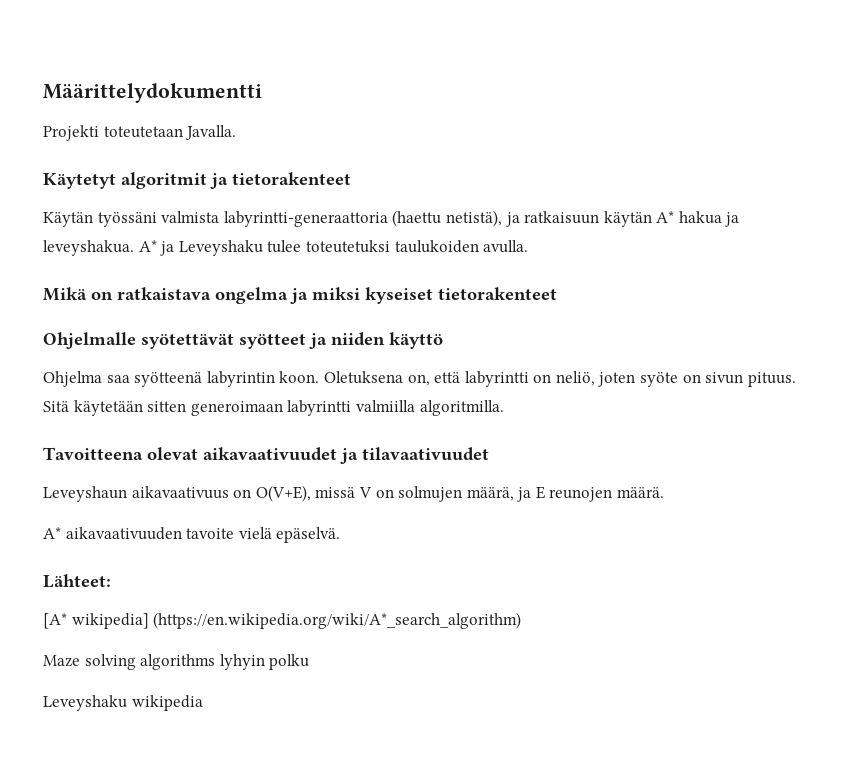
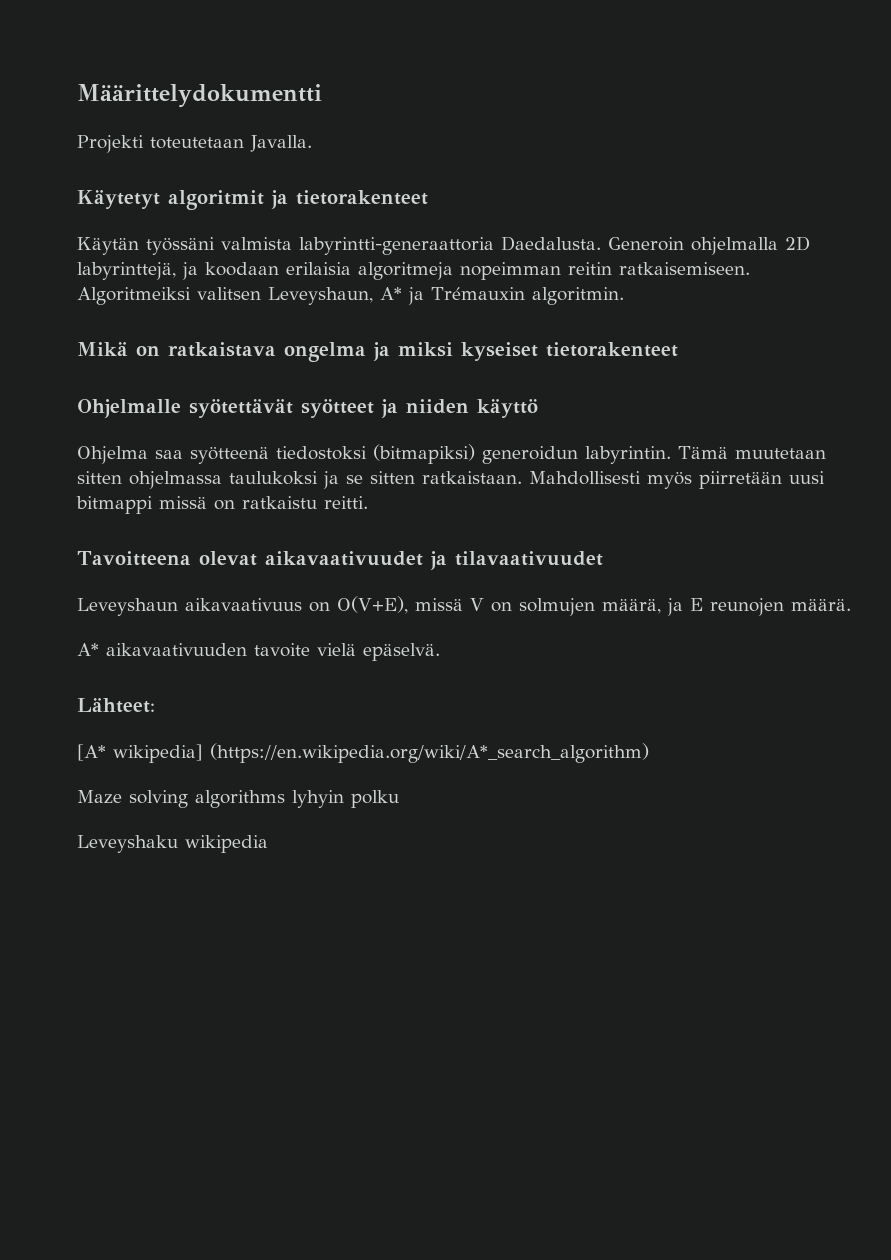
[392,210,740,227] [43,240,529,256] (haettu netistä), ja ratkaisuun käytän A* hakua ja leveyshakua. A* ja Leveyshaku tulee toteutetuksi taulukoiden avulla. -> [501,236,810,255] [77,262,750,280] [77,287,624,305] Daedalusta. Generoin ohjelmalla 2D labyrinttejä, ja koodaan erilaisia algoritmeja nopeimman reitin ratkaisemiseen. Algoritmeiksi valitsen Leveyshaun, A* ja Trémauxin algoritmin.
[206,371,796,387] [43,400,504,416] labyrintin koon. Oletuksena on, että labyrintti on neliö, joten syöte on sivun pituus. Sitä käytetään sitten generoimaan labyrintti valmiilla algoritmilla. -> [276,444,826,464] [77,471,825,489] [76,496,368,514] tiedostoksi (bitmapiksi) generoidun labyrintin. Tämä muutetaan sitten ohjelmassa taulukoksi ja se sitten ratkaistaan. Mahdollisesti myös piirretään uusi bitmappi missä on ratkaistu reitti.

